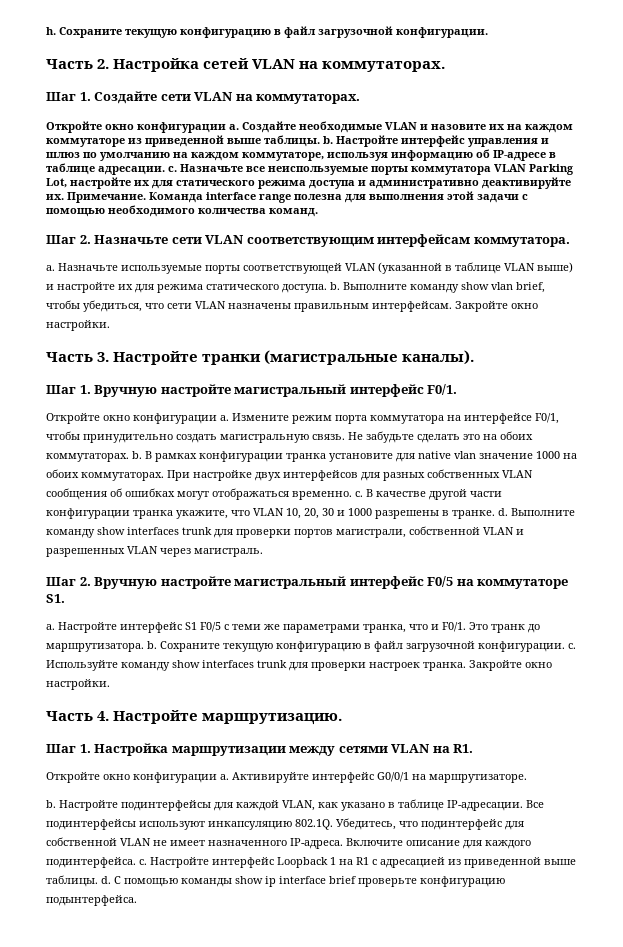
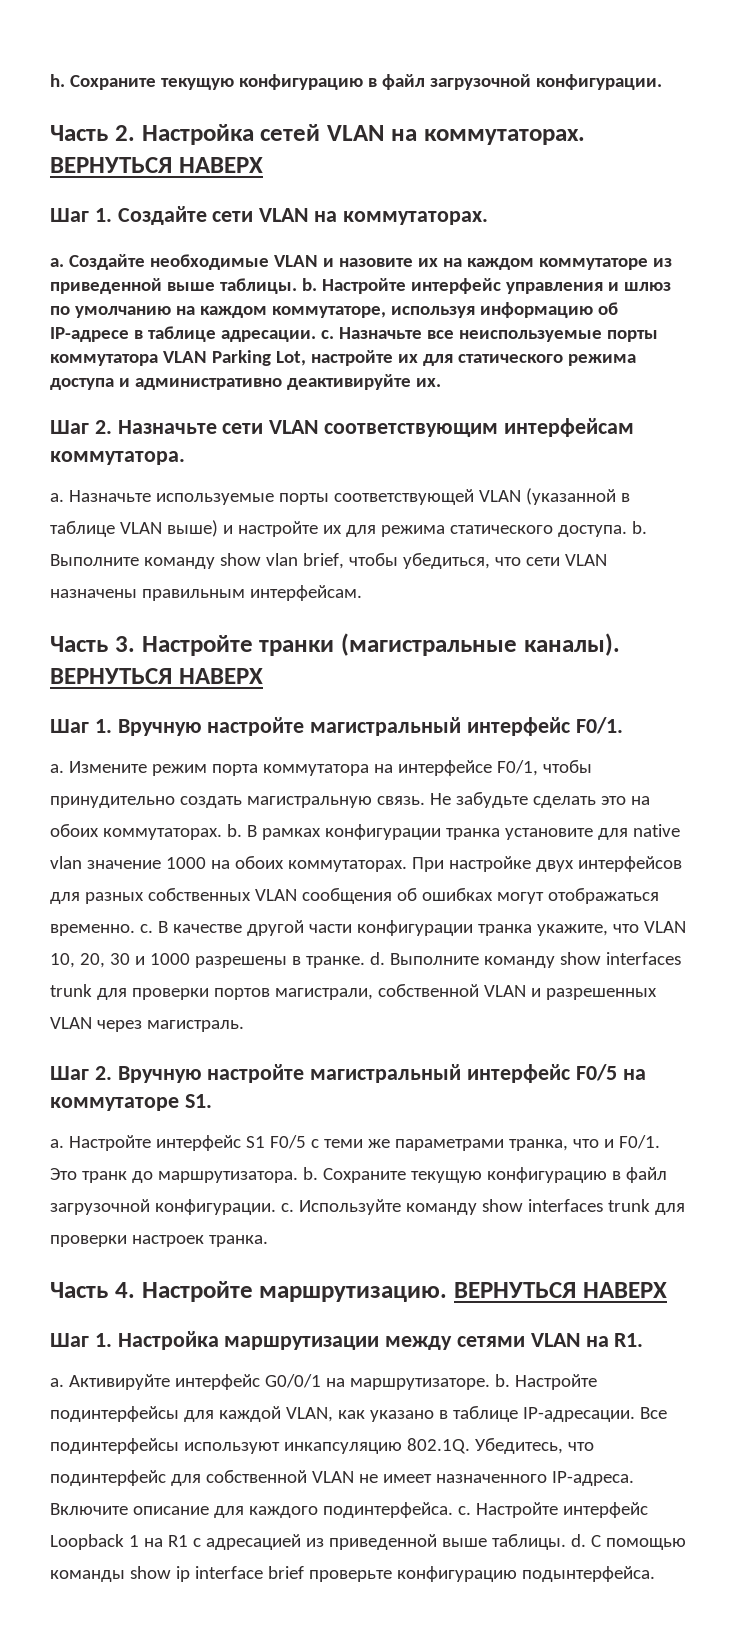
(446, 66) none -> [50,157,263,173] ВЕРНУТЬСЯ НАВЕРХ
[46,121,226,133] Откройте окно конфигурации -> (488, 218) none
[67,191,528,203] [46,205,318,217] Примечание. Команда interface range полезна для выполнения этой задачи с помощью необходимого количества команд. -> (441, 382) none
[455,301,538,312] [46,320,110,331] Закройте окно настройки. -> (362, 593) none
(475, 357) none -> [50,668,263,684] ВЕРНУТЬСЯ НАВЕРХ
[46,413,217,424] Откройте окно конфигурации -> (623, 725) none
[469,660,552,671] [46,679,110,690] Закройте окно настройки. -> (268, 1241) none
(343, 719) none -> [454,1282,667,1298] ВЕРНУТЬСЯ НАВЕРХ
[46,772,217,783] Откройте окно конфигурации -> (644, 1340) none
(527, 778) // -> (490, 1384) none

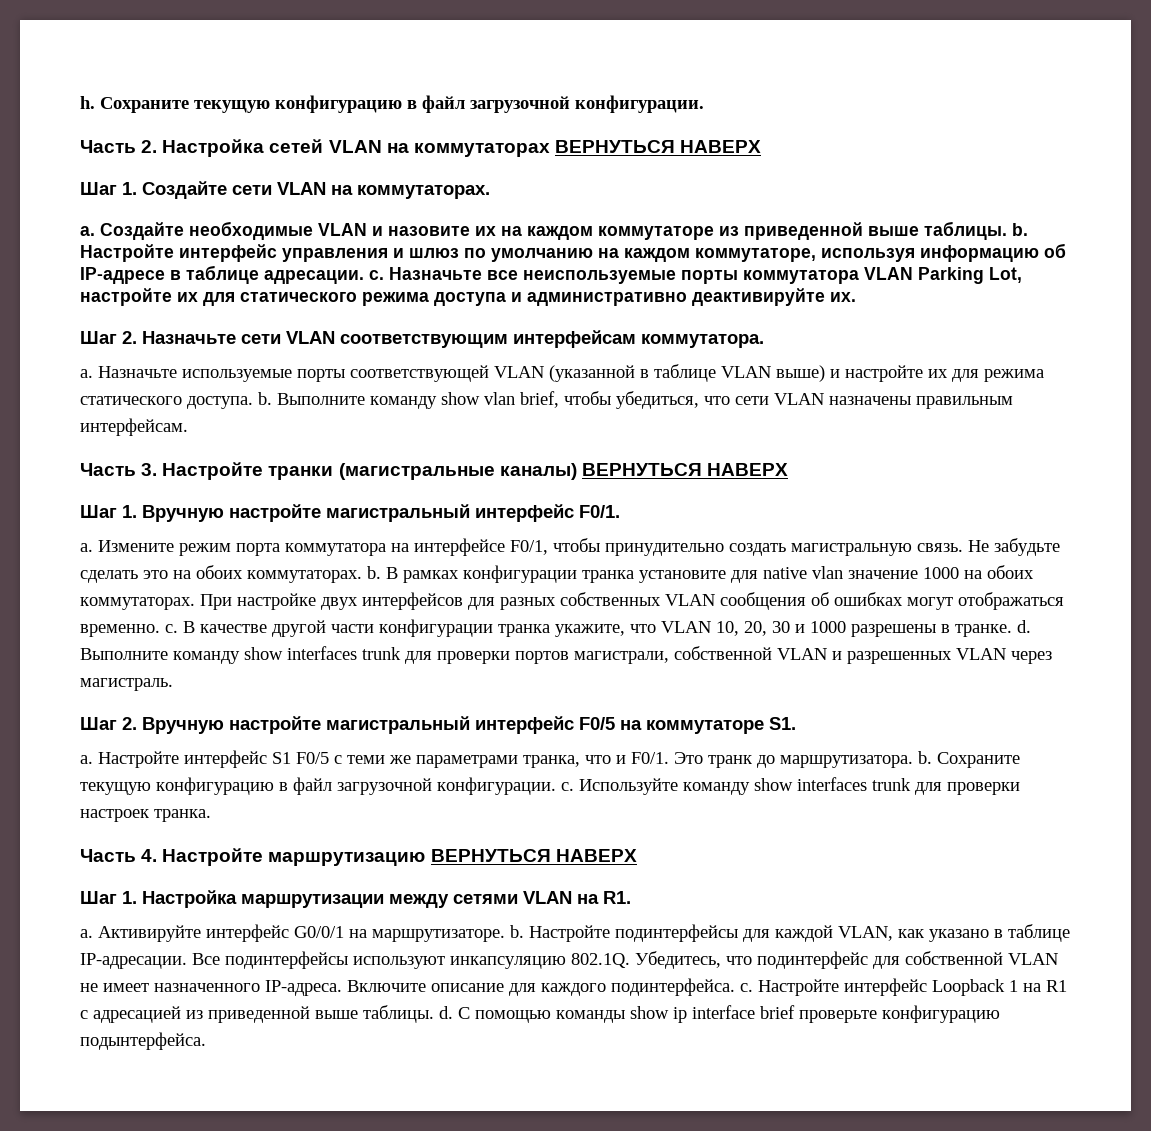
[423,129,585,145] коммутаторах. -> [413,143,550,157] коммутаторах
[523,633,620,656] каналы). -> [499,463,577,480] каналы)
[259,1286,448,1302] маршрутизацию. -> [268,852,426,866] маршрутизацию

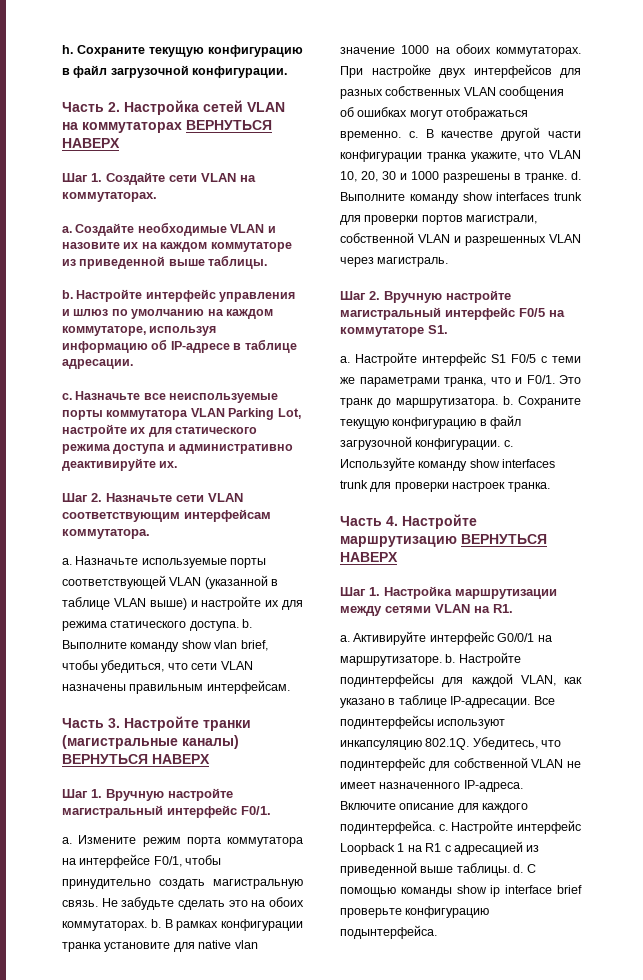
(1007, 230) none -> (268, 262) //
(364, 277) none -> (133, 364) //

